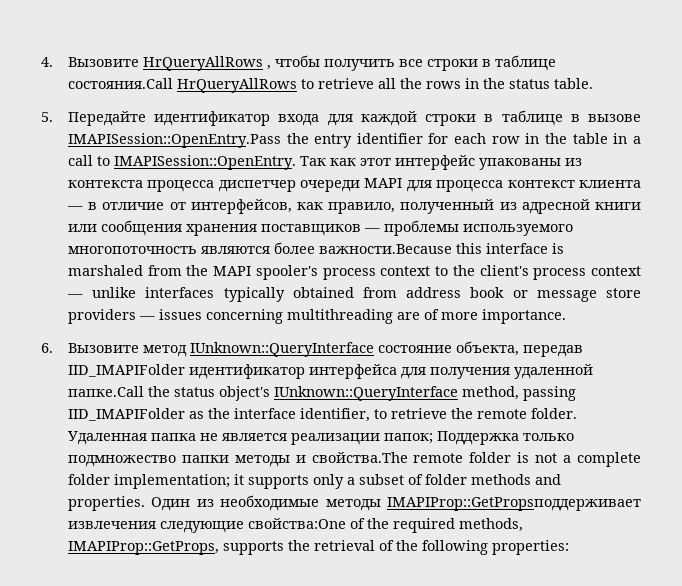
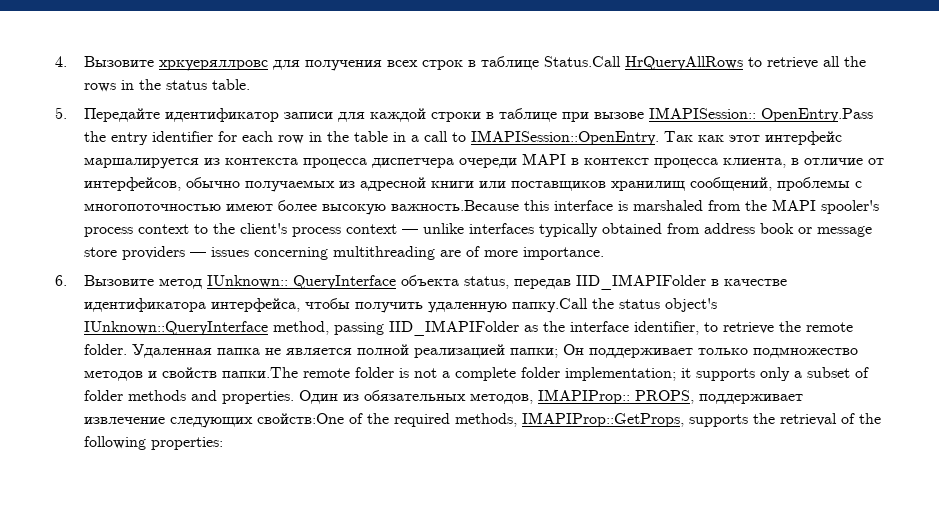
[142,55,556,71] [67,78,173,89] HrQueryAllRows , чтобы получить все строки в таблице состояния.Call -> [158,56,621,71] хркуеряллровс для получения всех строк в таблице Status.Call
[278,114,320,126] входа -> [283,112,333,119] записи
[570,114,641,122] [67,133,281,148] в вызове IMAPISession::OpenEntry.Pass -> [561,107,873,122] при вызове IMAPISession:: OpenEntry.Pass
[478,158,561,170] упакованы -> [83,157,199,169] маршалируется
[218,180,296,192] диспетчер -> [371,158,454,168] диспетчера
[406,180,641,192] [66,206,83,210] для процесса контекст клиента — -> [570,158,786,168] в контекст процесса клиента,
[296,199,495,214] как правило, полученный -> [185,177,335,192] обычно получаемых
[100,220,573,236] [67,242,452,254] сообщения хранения поставщиков — проблемы используемого многопоточность являются более важности.Because -> [510,177,862,191] [83,200,519,215] поставщиков хранилищ сообщений, проблемы с многопоточностью имеют более высокую важность.Because
[189,341,583,357] [67,364,593,379] [67,386,144,397] IUnknown::QueryInterface состояние объекта, передав IID_IMAPIFolder идентификатор интерфейса для получения удаленной папке.Call -> [206,274,787,290] [83,298,588,313] IUnknown:: QueryInterface объекта status, передав IID_IMAPIFolder в качестве идентификатора интерфейса, чтобы получить удаленную папку.Call
[290,431,574,445] [67,452,408,467] реализации папок; Поддержка только подмножество папки методы и свойства.The -> [356,344,858,358] [83,367,298,381] полной реализацией папки; Он поддерживает только подмножество методов и свойств папки.The
[220,495,641,511] [67,518,346,533] необходимые методы IMAPIProp::GetPropsподдерживает извлечения следующие свойства:One -> [363,389,803,404] [83,413,344,428] обязательных методов, IMAPIProp:: PROPS, поддерживает извлечение следующих свойств:One

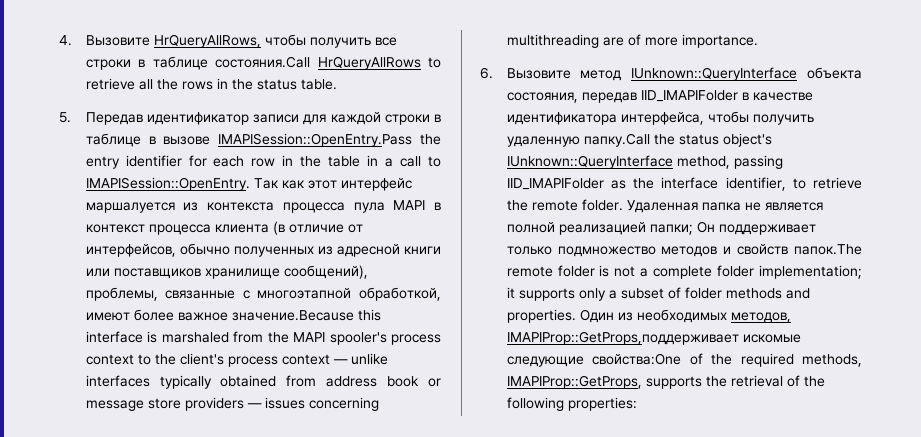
[158,56,621,71] хркуеряллровс для получения всех строк в таблице Status.Call -> [153,34,397,48] [85,56,311,70] HrQueryAllRows, чтобы получить все строки в таблице состояния.Call
[83,108,160,122] Передайте -> [85,112,143,125] Передав
[561,107,873,122] при вызове IMAPISession:: OpenEntry.Pass -> [148,133,413,147] в вызове IMAPISession::OpenEntry.Pass
[83,157,199,169] маршалируется -> [85,202,175,213] маршалуется
[371,158,517,168] диспетчера очереди -> [353,202,385,213] пула
[722,158,799,168] клиента, в -> [214,221,285,235] клиента (в
[244,180,335,192] получаемых -> [233,246,314,257] полученных
[610,177,862,191] [83,200,519,215] хранилищ сообщений, проблемы с многопоточностью имеют более высокую важность.Because -> [204,265,368,279] [85,287,441,301] [85,309,354,321] хранилище сообщений), проблемы, связанные с многоэтапной обработкой, имеют более важное значение.Because
[206,275,509,289] IUnknown:: QueryInterface объекта status, -> [631,67,862,81] [506,92,578,103] IUnknown::QueryInterface объекта состояния,
[221,367,298,378] папки.The -> [794,244,862,255] папок.The
[363,389,803,404] [83,413,344,428] обязательных методов, IMAPIProp:: PROPS, поддерживает извлечение следующих свойств:One -> [636,309,791,323] [506,331,801,345] [506,353,682,367] необходимых методов, IMAPIProp::GetProps,поддерживает искомые следующие свойства:One

